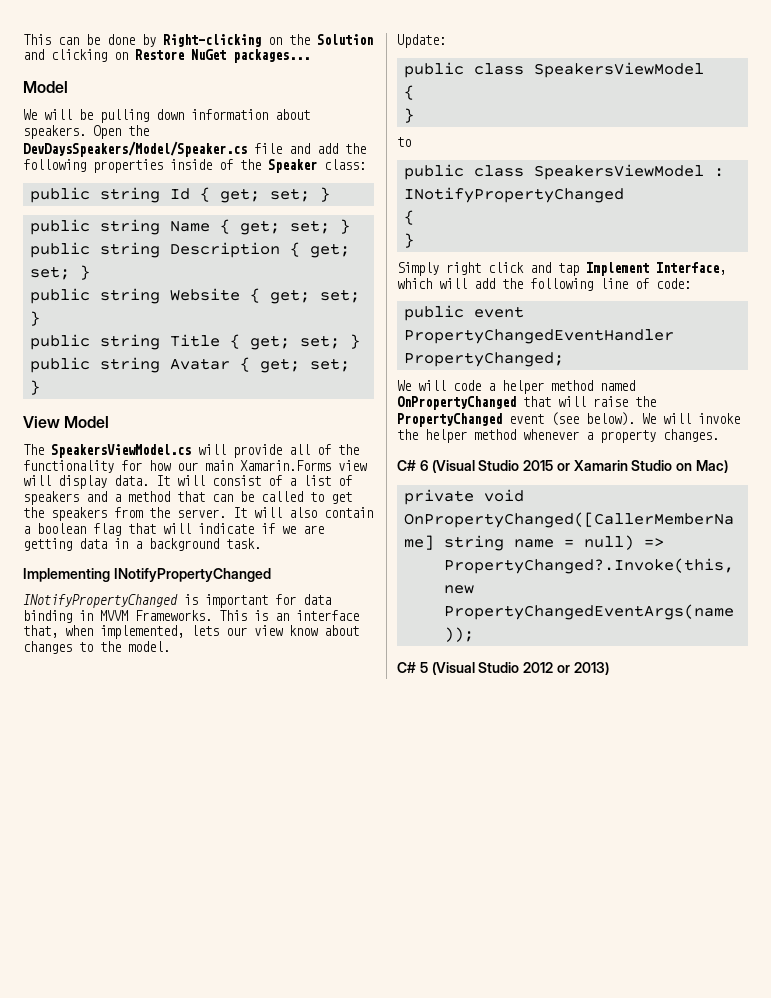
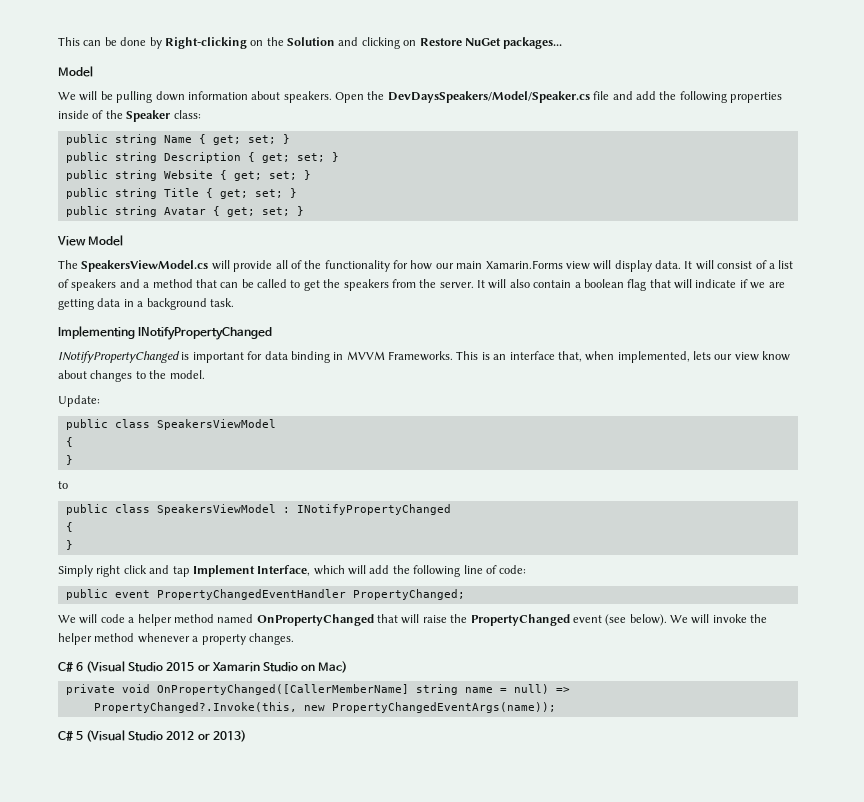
[29,187,330,203] // public string Id { get; set; } -> (201, 114) none

